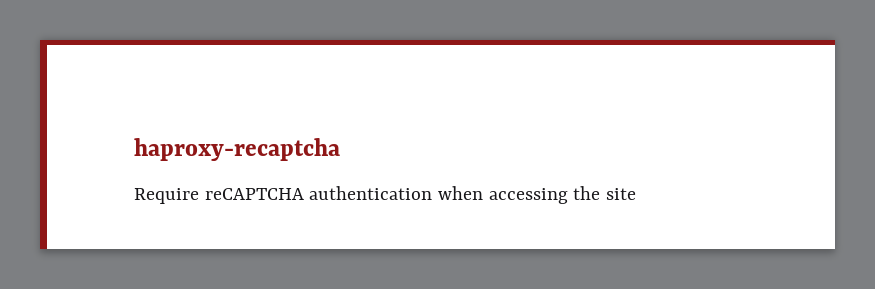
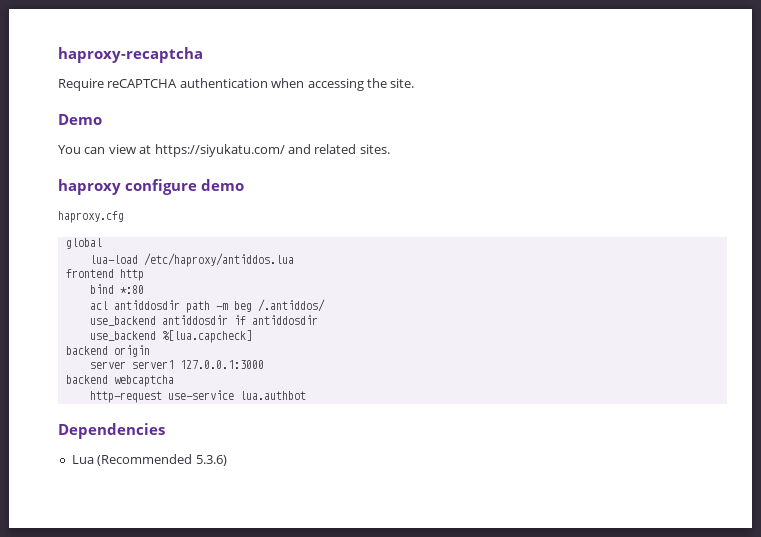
[606,188,637,200] site -> [390,78,415,88] [58,114,102,125] [58,144,390,157] [58,179,244,195] [58,211,124,223] [65,238,102,249] [89,253,294,267] [65,269,144,281] [89,284,144,294] [89,299,325,313] [89,315,318,326] [89,330,252,343] [65,345,150,357] [89,360,264,369] [65,375,174,387] [89,390,306,403] [58,423,165,439] [71,454,227,466] site. // Demo // You can view at https://siyukatu.com/ and related sites. // haproxy configure demo // haproxy.cfg // global // lua-load /etc/haproxy/antiddos.lua // frontend http // bind *:80 // acl antiddosdir path -m beg /.antiddos/ // use_backend antiddosdir if antiddosdir // use_backend %[lua.capcheck] // backend origin // server server1 127.0.0.1:3000 // backend webcaptcha // http-request use-service lua.authbot // Dependencies // Lua (Recommended 5.3.6)

